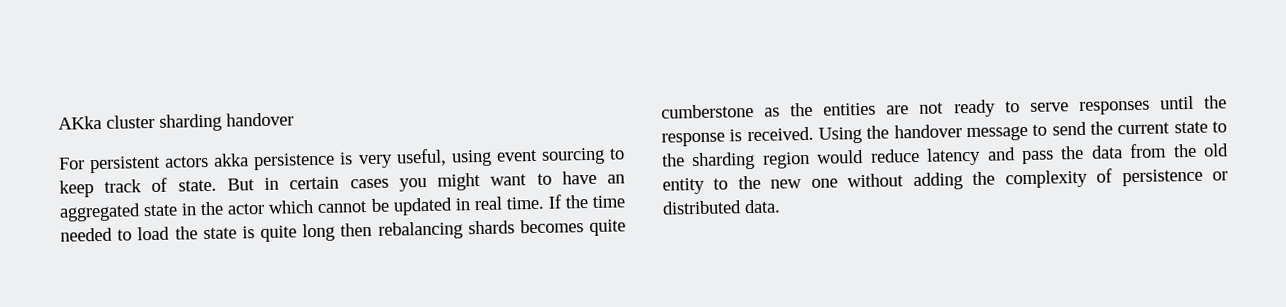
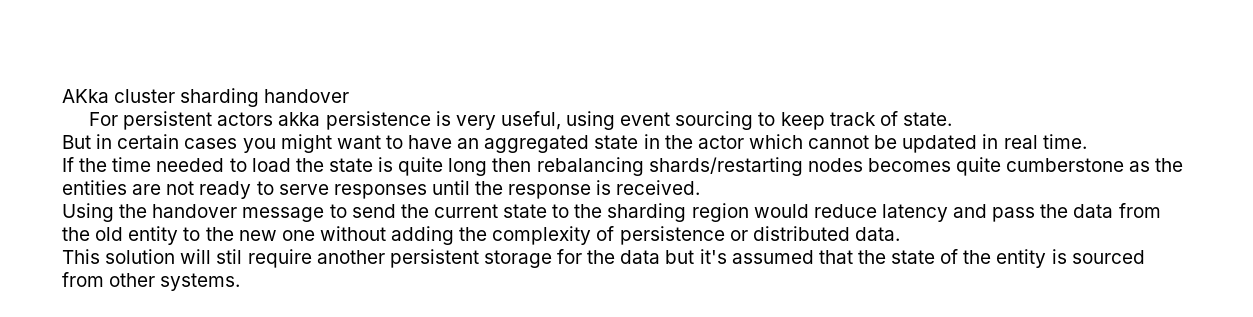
(217, 185) none -> (952, 119) //
(544, 203) none -> (1087, 141) //
[467,220,515,235] shards -> [648,157,863,176] shards/restarting nodes
(814, 134) none -> (701, 187) //
(781, 206) none -> [62,249,1145,268] [62,272,241,291] // This solution will stil require another persistent storage for the data but it's assumed that the state of the entity is sourced from other systems.

